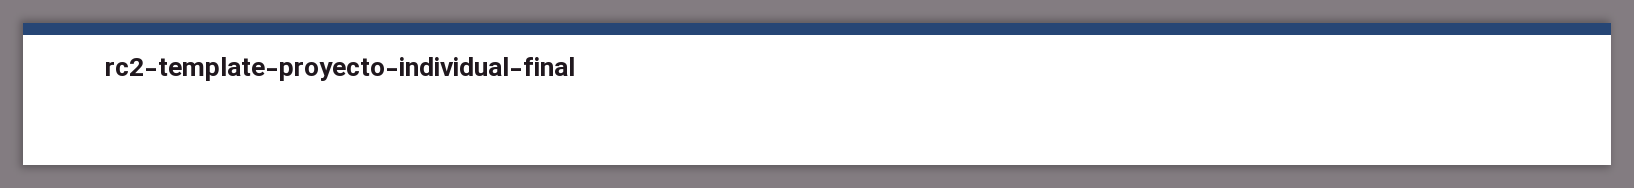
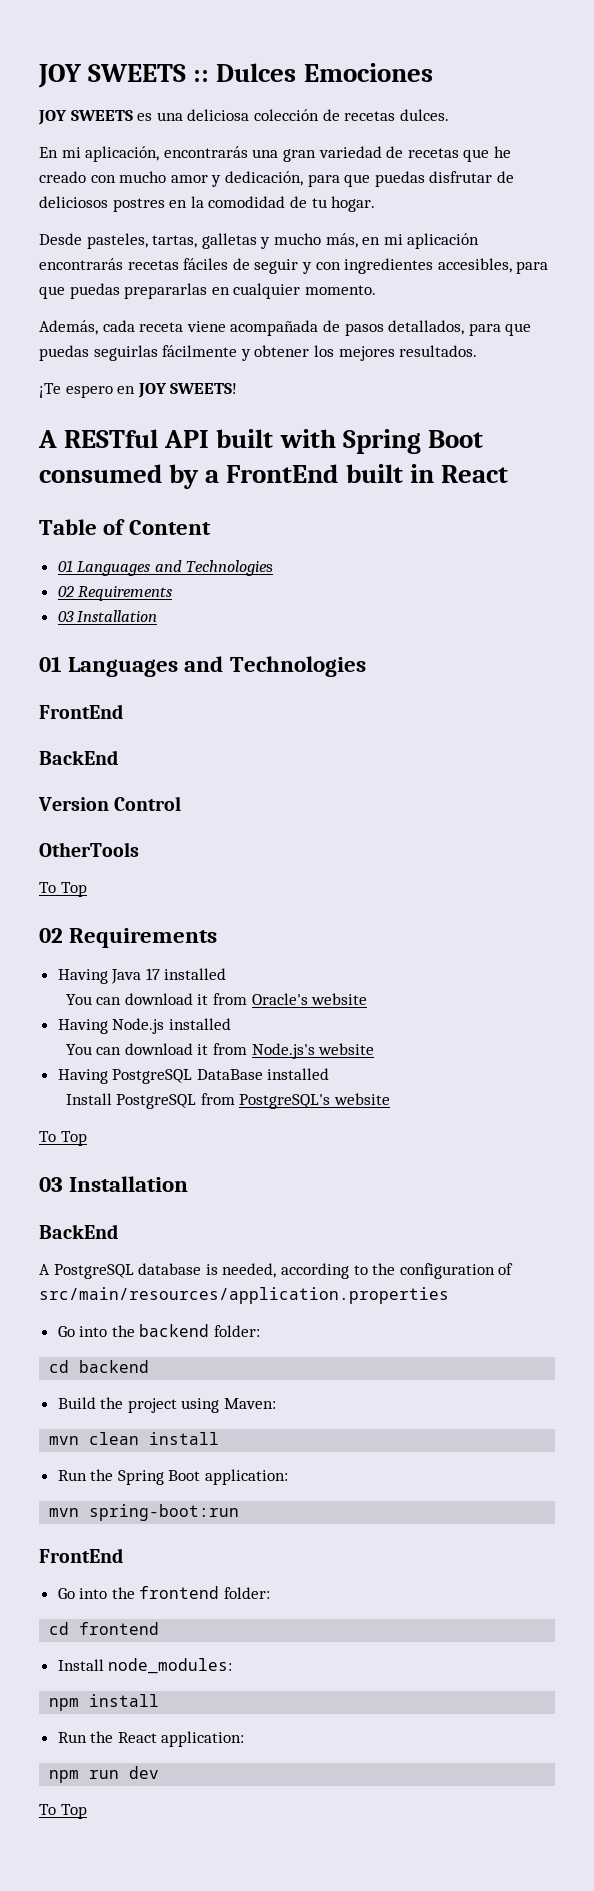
[105,57,575,81] rc2-template-proyecto-individual-final -> [38,63,433,88] [38,109,449,125] [39,146,511,162] [39,171,514,187] [39,196,376,212] [39,233,480,249] [39,258,549,274] [39,283,376,299] [39,320,532,336] [39,345,478,361] [39,383,238,398] [38,429,483,454] [39,464,508,489] [39,519,212,535] [57,560,274,576] [57,586,173,601] [57,610,158,622] [39,656,366,677] [39,704,123,719] [39,750,118,765] [38,796,182,811] [39,842,139,857] [39,882,87,897] [39,928,218,948] [57,968,227,984] [65,993,368,1005] [57,1018,231,1034] [65,1043,375,1059] [57,1068,330,1084] [65,1093,390,1109] [39,1131,87,1146] [39,1176,189,1192] [39,1224,118,1239] [39,1263,514,1279] [39,1287,449,1304] [57,1324,261,1337] [49,1360,150,1373] [57,1397,277,1413] [49,1432,220,1445] [57,1469,289,1485] [49,1504,240,1521] [39,1548,123,1563] [57,1586,271,1599] [49,1622,160,1635] [57,1658,233,1674] [49,1694,160,1711] [57,1731,245,1747] [49,1766,160,1783] [39,1804,87,1819] JOY SWEETS :: Dulces Emociones // JOY SWEETS es una deliciosa colección de recetas dulces. // En mi aplicación, encontrarás una gran variedad de recetas que he creado con mucho amor y dedicación, para que puedas disfrutar de deliciosos postres en la comodidad de tu hogar. // Desde pasteles, tartas, galletas y mucho más, en mi aplicación encontrarás recetas fáciles de seguir y con ingredientes accesibles, para que puedas prepararlas en cualquier momento. // Además, cada receta viene acompañada de pasos detallados, para que puedas seguirlas fácilmente y obtener los mejores resultados. // ¡Te espero en JOY SWEETS! // A RESTful API built with Spring Boot consumed by a FrontEnd built in React // Table of Content // 01 Languages and Technologies // 02 Requirements // 03 Installation // 01 Languages and Technologies // FrontEnd // BackEnd // Version Control // OtherTools // To Top // 02 Requirements // Having Java 17 installed // You can download it from Oracle's website // Having Node.js installed // You can download it from Node.js's website // Having PostgreSQL DataBase installed // Install PostgreSQL from PostgreSQL's website // To Top // 03 Installation // BackEnd // A PostgreSQL database is needed, according to the configuration of src/main/resources/application.properties // Go into the backend folder: // cd backend // Build the project using Maven: // mvn clean install // Run the Spring Boot application: // mvn spring-boot:run // FrontEnd // Go into the frontend folder: // cd frontend // Install node_modules: // npm install // Run the React application: // npm run dev // To Top

